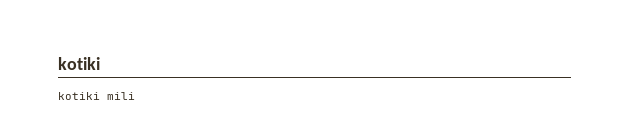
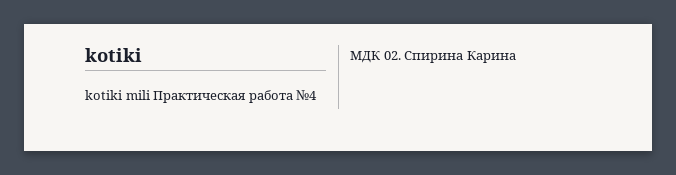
(135, 96) none -> [153,90,318,103] [350,51,516,63] Практическая работа №4 МДК 02. Спирина Карина

